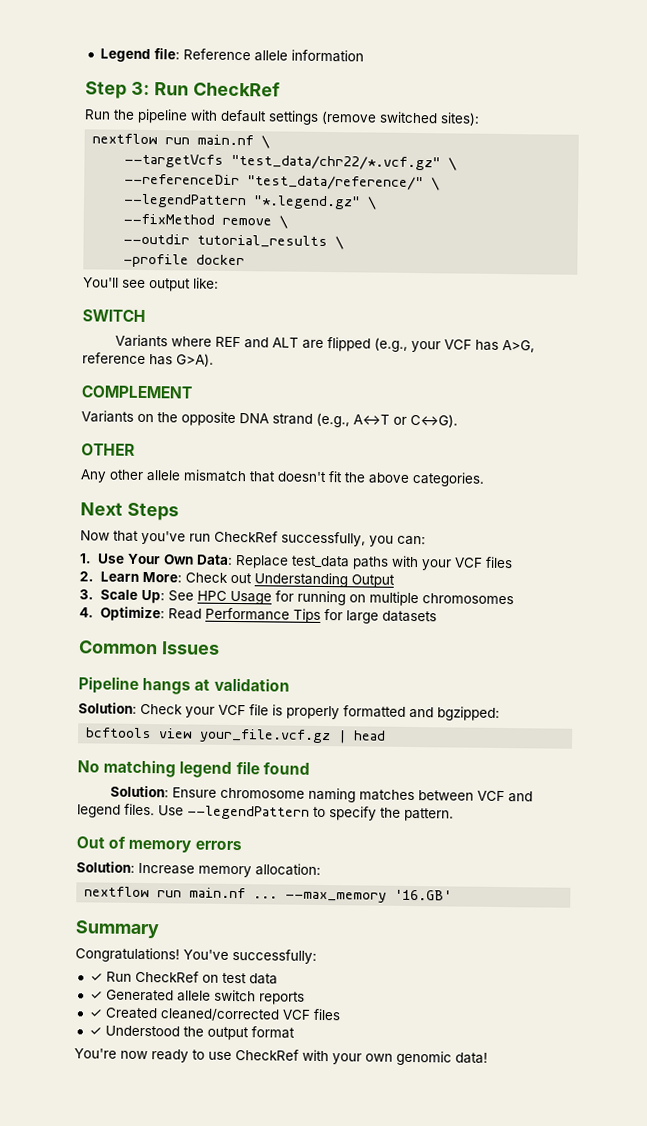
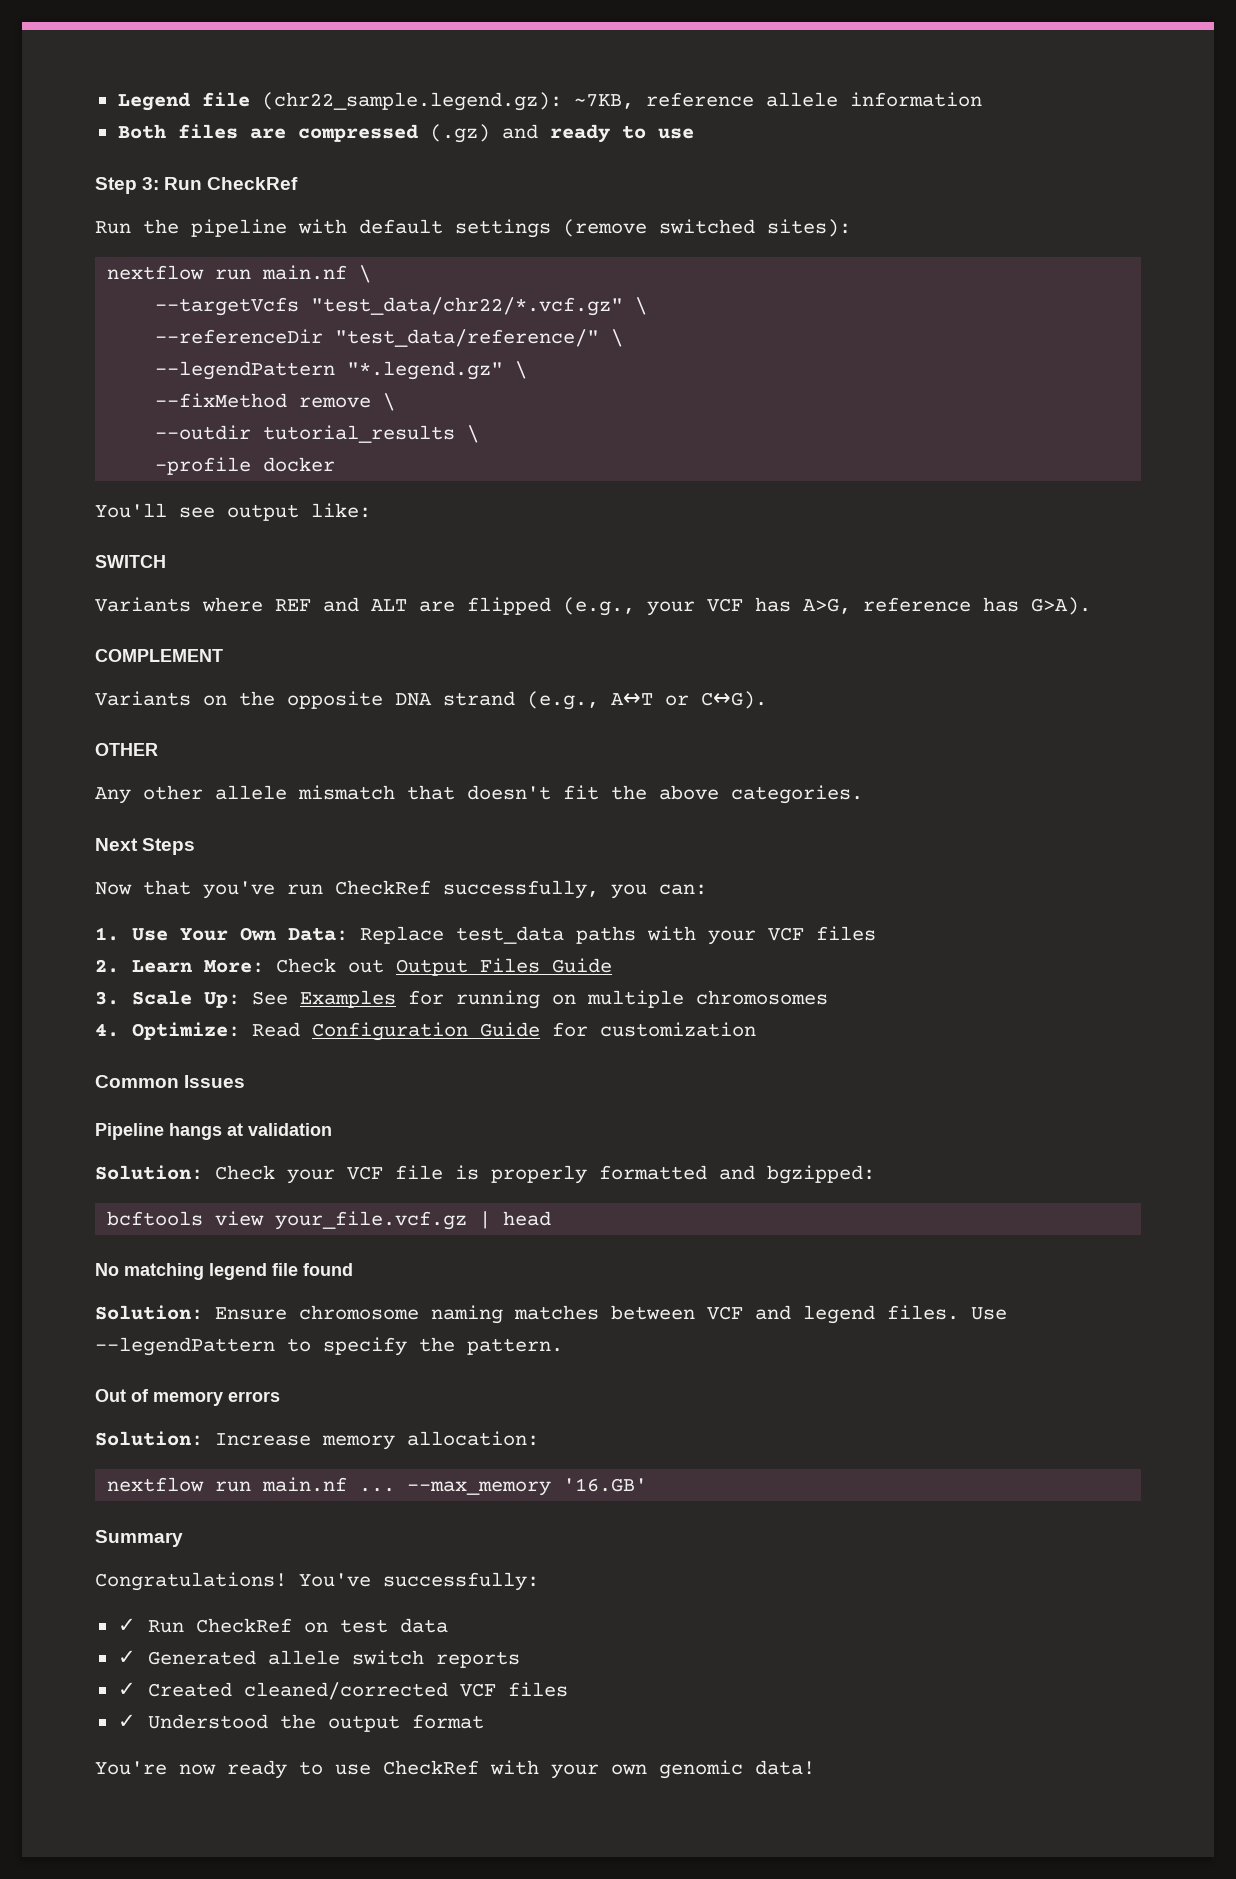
[153,48,364,63] file: Reference allele information -> [201,92,982,111] [117,124,694,143] file (chr22_sample.legend.gz): ~7KB, reference allele information // Both files are compressed (.gz) and ready to use
[253,572,348,588] Understanding -> (385, 966) none
(395, 581) none -> [480,958,613,973] Files Guide
[196,590,272,605] HPC Usage -> [300,990,397,1008] Examples
[204,607,437,624] Performance Tips for large datasets -> [312,1022,757,1041] Configuration Guide for customization

